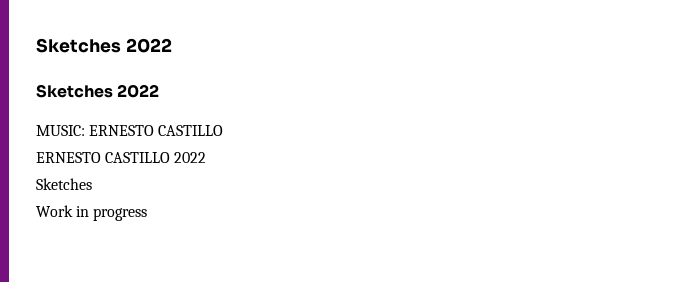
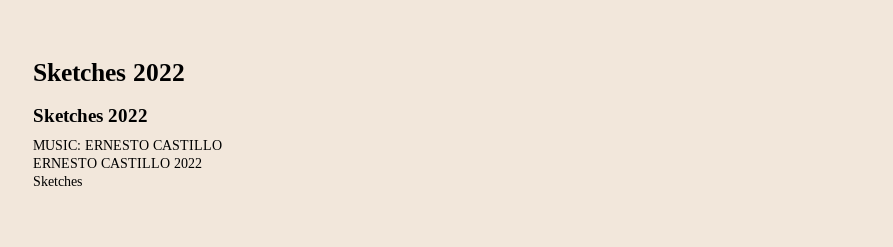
[36,205,148,221] // Work in progress -> (82, 181) none

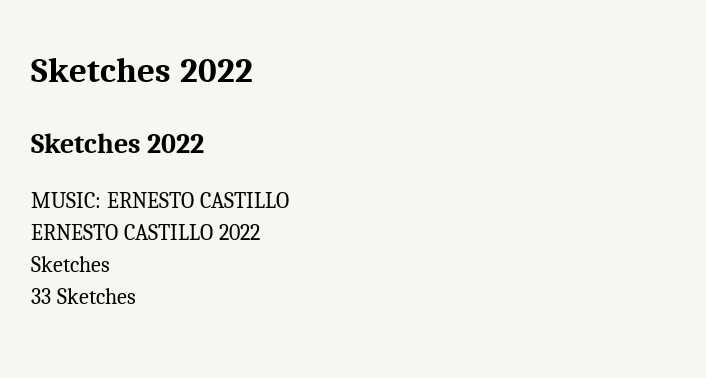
(82, 181) none -> [31,288,136,304] // 33 Sketches

